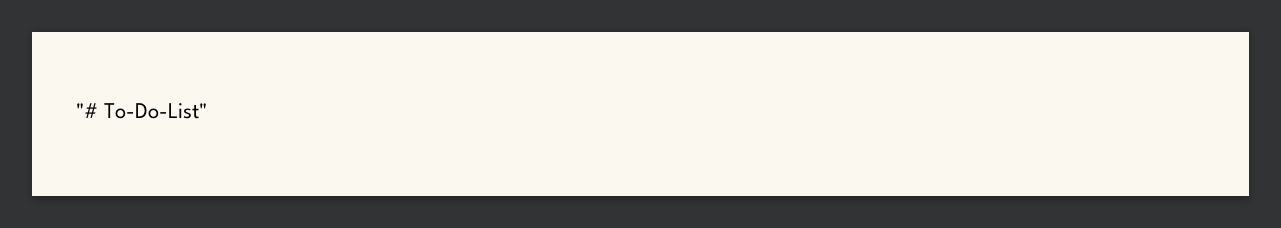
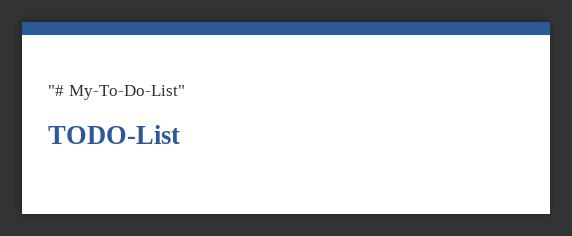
[104,103,208,119] To-Do-List" -> [68,85,185,100] [48,125,180,144] My-To-Do-List" // TODO-List

